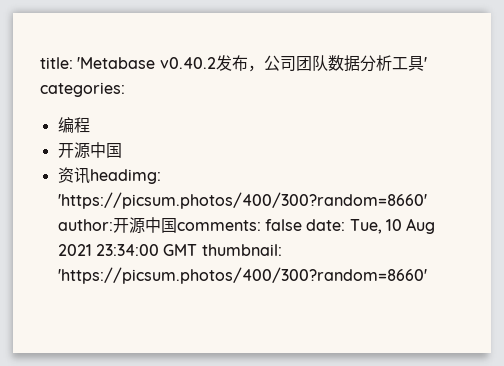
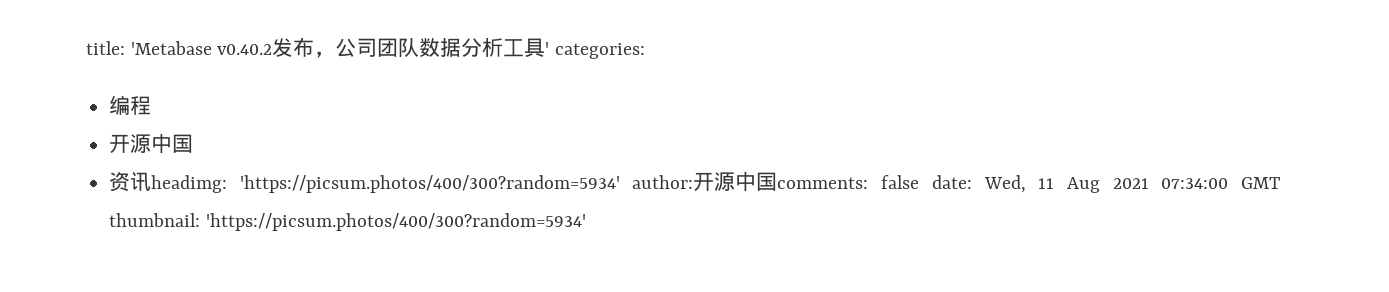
[57,192,427,209] 'https://picsum.photos/400/300?random=8660' -> [239,175,620,193] 'https://picsum.photos/400/300?random=5934'
[349,219,402,234] Tue, 10 -> [983,175,1055,193] Wed, 11
[95,244,159,256] 23:34:00 -> [1161,178,1229,189] 07:34:00
[57,267,427,284] 'https://picsum.photos/400/300?random=8660' -> [205,213,586,231] 'https://picsum.photos/400/300?random=5934'

